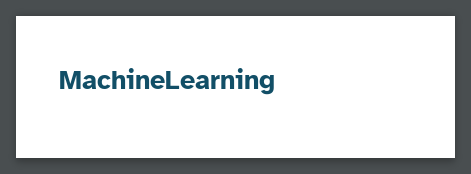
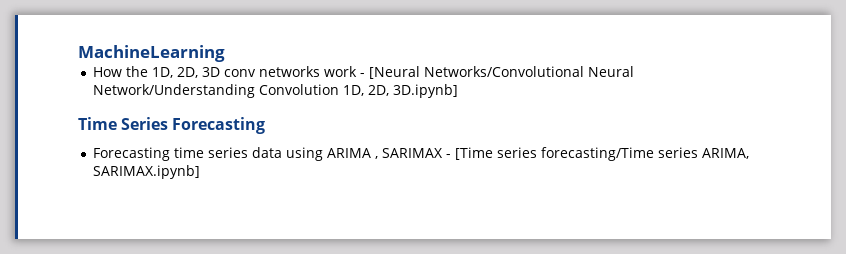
(275, 81) none -> [92,66,634,79] [92,84,458,98] [78,117,266,134] [92,147,749,161] [92,165,200,179] // How the 1D, 2D, 3D conv networks work - [Neural Networks/Convolutional Neural Network/Understanding Convolution 1D, 2D, 3D.ipynb] // Time Series Forecasting // Forecasting time series data using ARIMA , SARIMAX - [Time series forecasting/Time series ARIMA, SARIMAX.ipynb]

